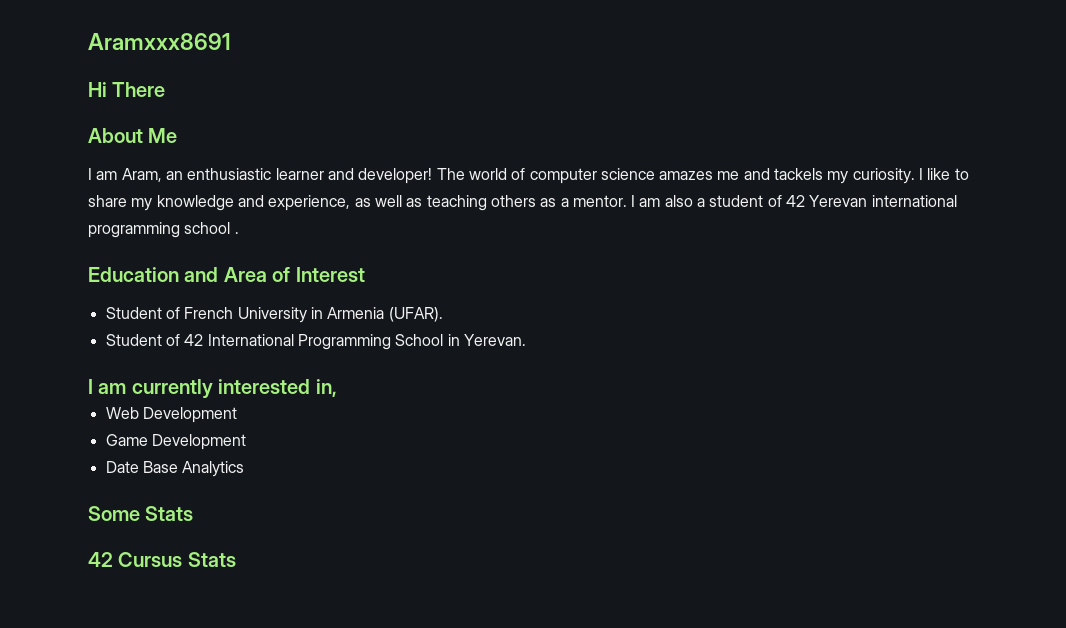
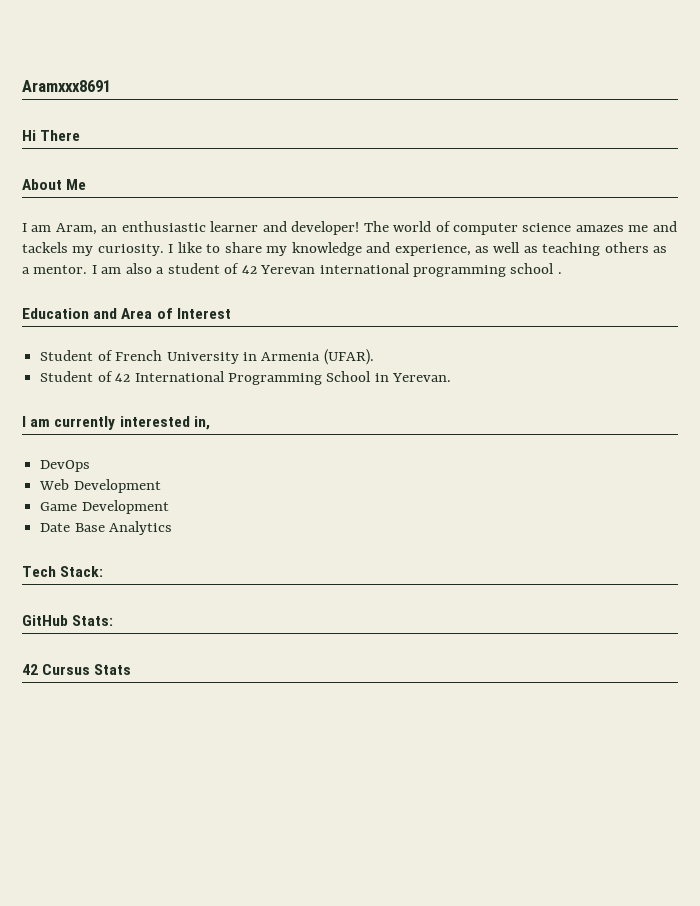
(337, 388) none -> [40,460,91,472] // DevOps
[88,506,194,521] Some Stats -> [22,566,104,577] [22,615,114,626] Tech Stack: // GitHub Stats:

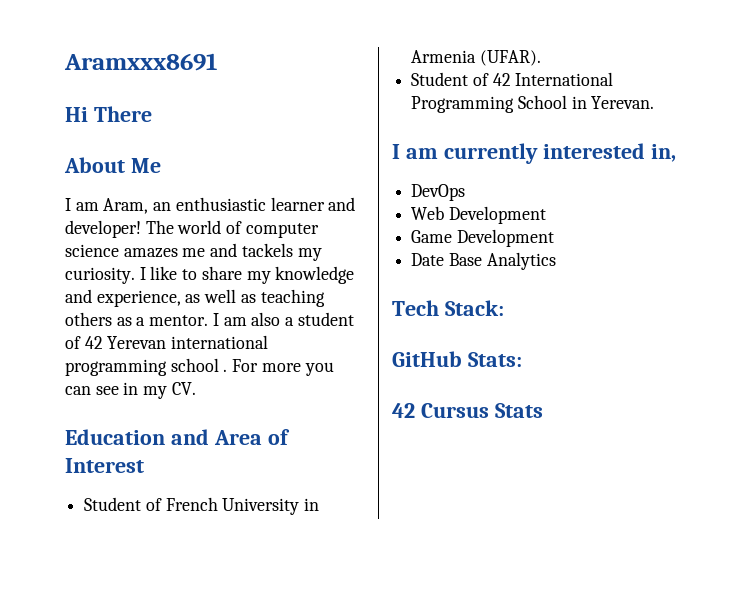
(562, 273) none -> [232,359,334,376] [65,382,196,399] For more you can see in my CV.

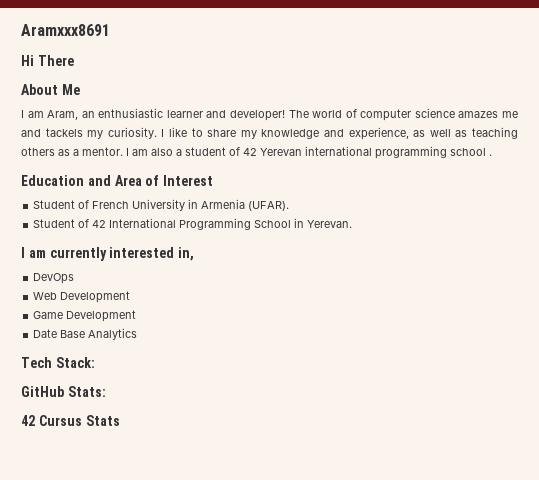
[232,359,334,376] [65,382,196,399] For more you can see in my CV. -> (492, 155) none

